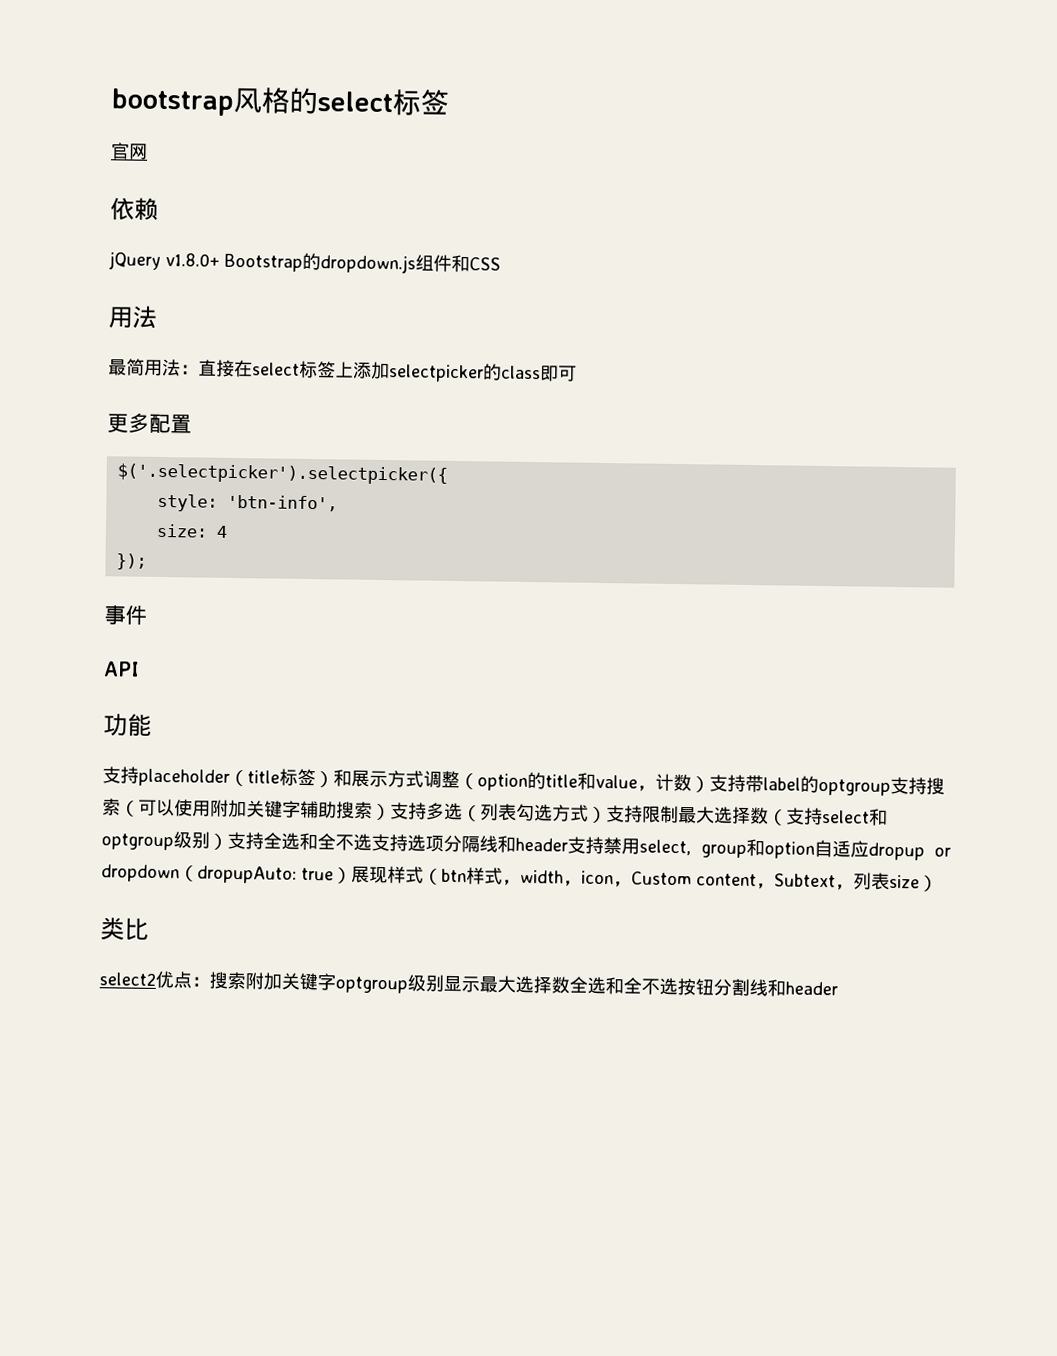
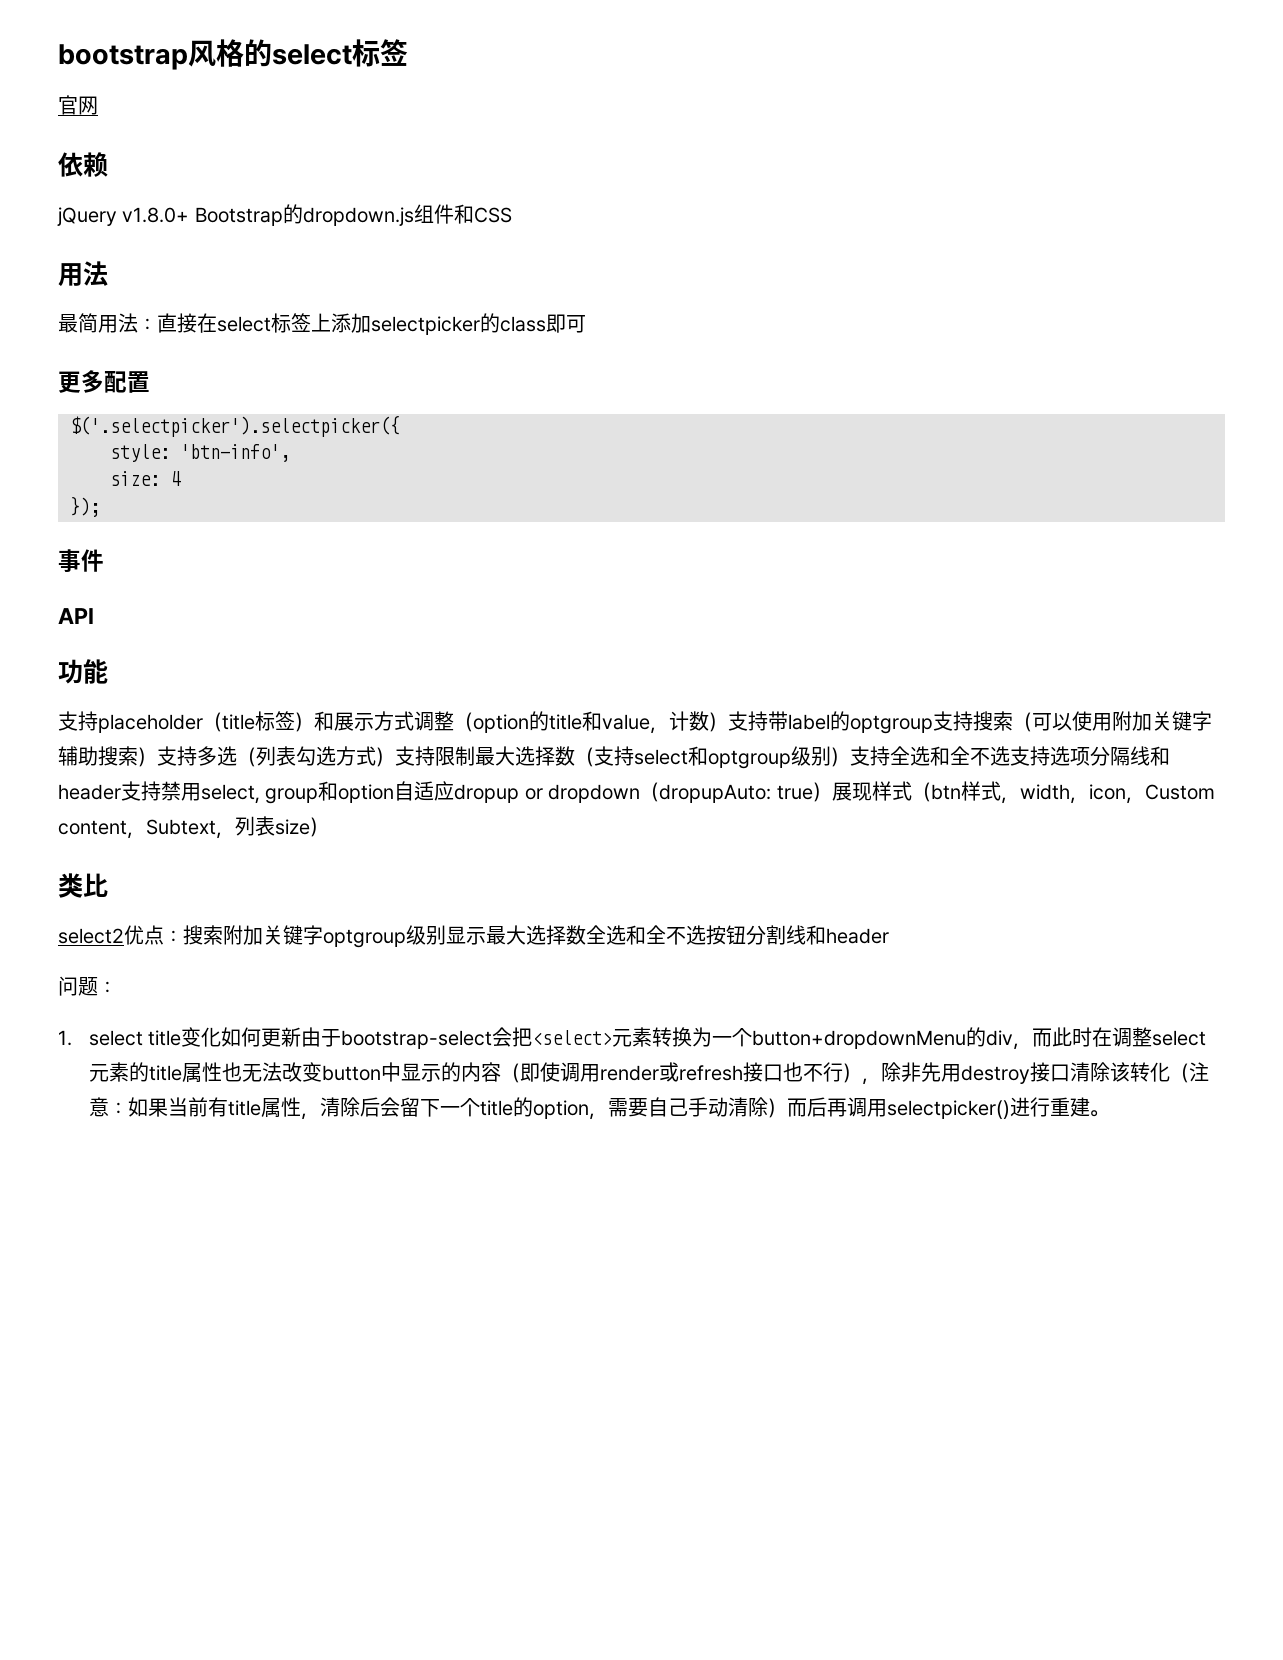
(838, 988) none -> [58,976,117,996] [58,1027,1207,1050] [88,1062,1209,1085] [88,1097,1109,1120] // 问题： // 1. select title变化如何更新由于bootstrap-select会把<select>元素转换为一个button+dropdownMenu的div，而此时在调整select元素的title属性也无法改变button中显示的内容（即使调用render或refresh接口也不行），除非先用destroy接口清除该转化（注意：如果当前有title属性，清除后会留下一个title的option，需要自己手动清除）而后再调用selectpicker()进行重建。

